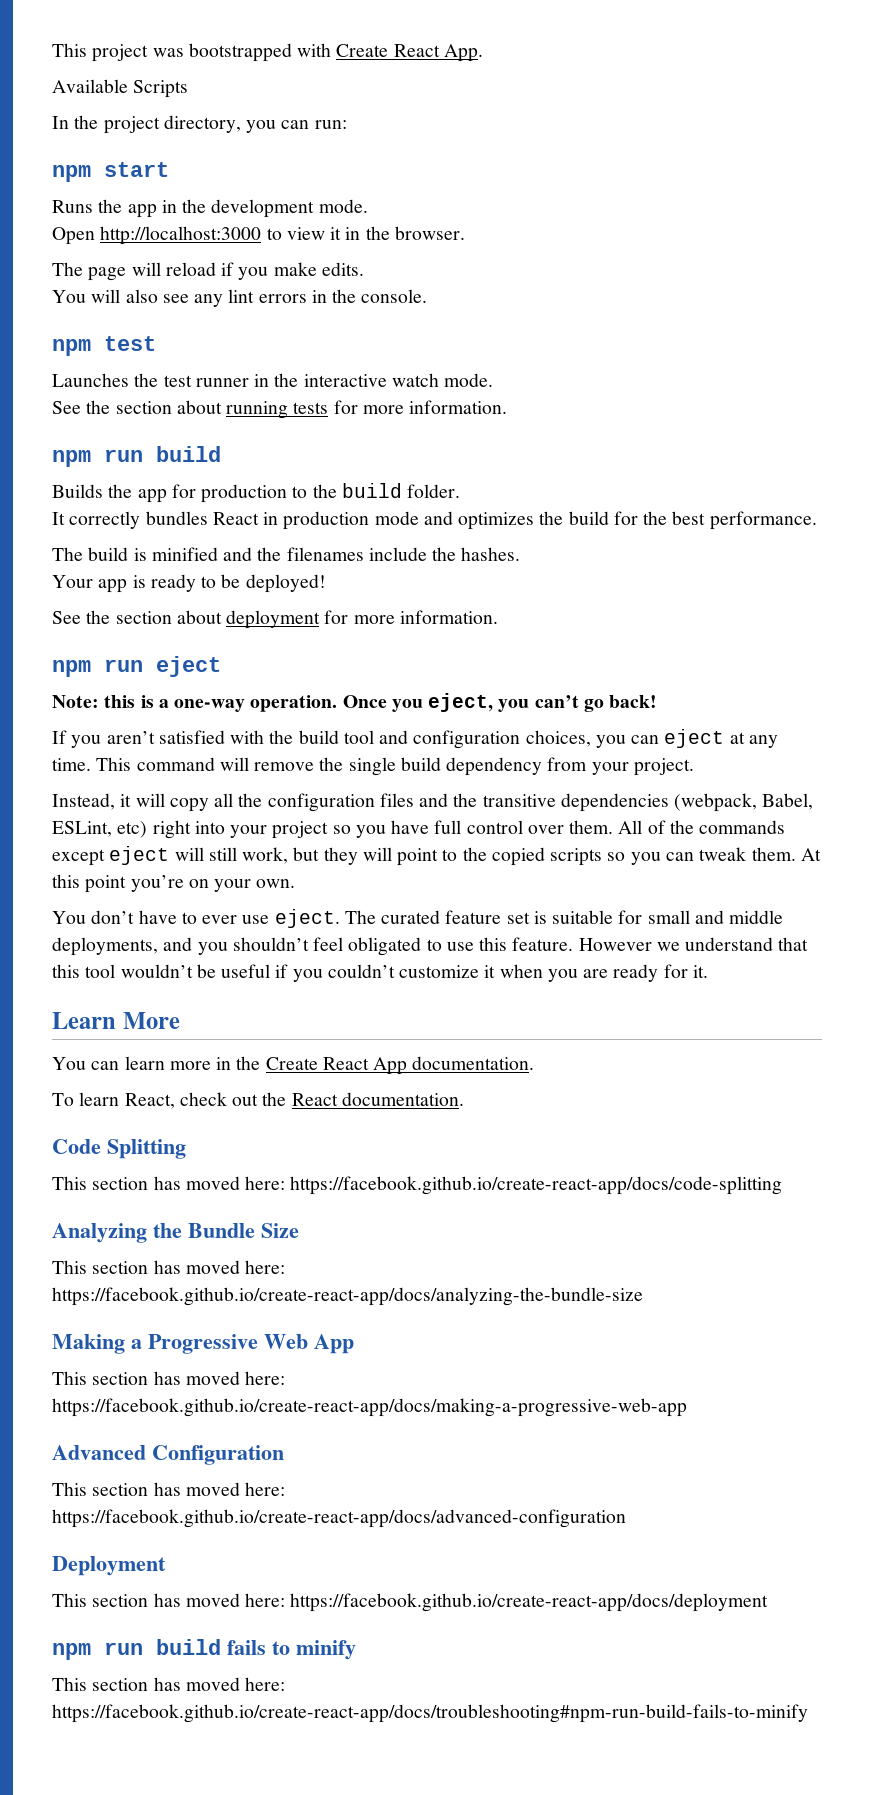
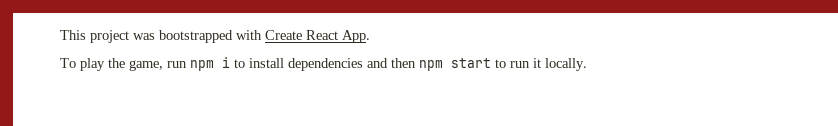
[52,79,189,98] [52,115,347,134] [52,162,169,182] [52,199,368,218] [52,226,465,245] [52,262,364,281] [52,289,428,307] [52,336,156,356] [52,373,494,387] [52,400,508,419] [52,446,221,467] [52,483,461,503] [52,511,817,530] [52,547,521,561] [52,574,326,593] [52,610,498,629] [52,656,221,677] [52,693,658,712] [52,729,778,749] [52,757,694,776] [52,793,814,812] [52,820,786,839] [52,846,821,866] [52,874,296,893] [52,909,784,928] [52,937,809,956] [52,964,708,982] [52,1012,180,1029] [52,1056,535,1075] [52,1092,464,1109] [52,1139,186,1159] [52,1176,783,1195] [52,1223,299,1243] [52,1260,286,1274] [52,1287,643,1306] [52,1334,354,1354] [52,1371,286,1385] [52,1398,687,1417] [52,1445,284,1465] [52,1482,286,1496] [52,1509,626,1528] [52,1556,166,1576] [52,1593,769,1612] [52,1639,356,1660] [52,1677,286,1691] [52,1704,808,1723] Available Scripts // In the project directory, you can run: // npm start // Runs the app in the development mode. // Open http://localhost:3000 to view it in the browser. // The page will reload if you make edits. // You will also see any lint errors in the console. // npm test // Launches the test runner in the interactive watch mode. // See the section about running tests for more information. // npm run build // Builds the app for production to the build folder. // It correctly bundles React in production mode and optimizes the build for the best performance. // The build is minified and the filenames include the hashes. // Your app is ready to be deployed! // See the section about deployment for more information. // npm run eject // Note: this is a one-way operation. Once you eject, you can’t go back! // If you aren’t satisfied with the build tool and configuration choices, you can eject at any time. This command will remove the single build dependency from your project. // Instead, it will copy all the configuration files and the transitive dependencies (webpack, Babel, ESLint, etc) right into your project so you have full control over them. All of the commands except eject will still work, but they will point to the copied scripts so you can tweak them. At this point you’re on your own. // You don’t have to ever use eject. The curated feature set is suitable for small and middle deployments, and you shouldn’t feel obligated to use this feature. However we understand that this tool wouldn’t be useful if you couldn’t customize it when you are ready for it. // Learn More // You can learn more in the Create React App documentation. // To learn React, check out the React documentation. // Code Splitting // This section has moved here: https://facebook.github.io/create-react-app/docs/code-splitting // Analyzing the Bundle Size // This section has moved here: https://facebook.github.io/create-react-app/docs/analyzing-the-bundle-size // Making a Progressive Web App // This section has moved here: https://facebook.github.io/create-react-app/docs/making-a-progressive-web-app // Advanced Configuration // This section has moved here: https://facebook.github.io/create-react-app/docs/advanced-configuration // Deployment // This section has moved here: https://facebook.github.io/create-react-app/docs/deployment // npm run build fails to minify // This section has moved here: https://facebook.github.io/create-react-app/docs/troubleshooting#npm-run-build-fails-to-minify -> [60,57,587,71] To play the game, run npm i to install dependencies and then npm start to run it locally.

